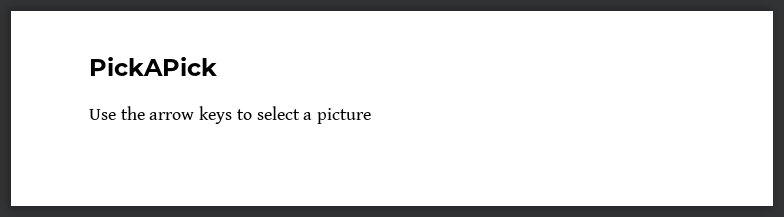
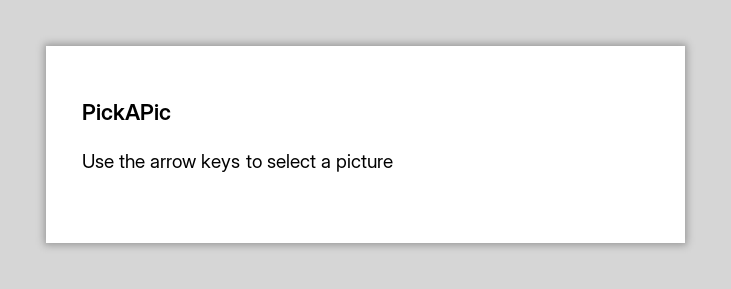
[89,57,217,76] PickAPick -> [82,104,171,120] PickAPic

